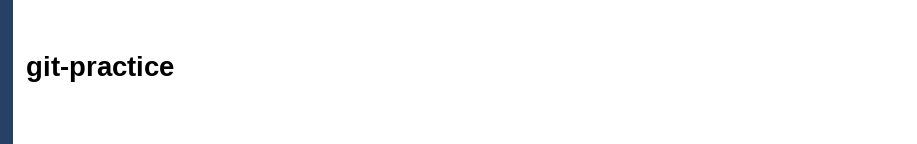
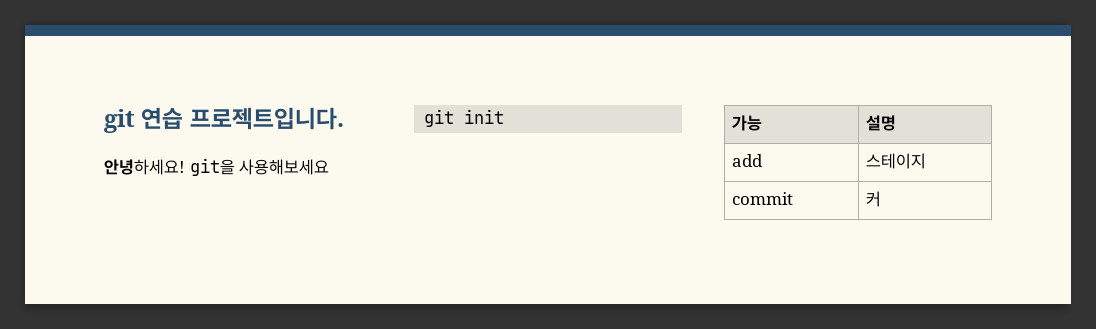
[26,56,174,82] git-practice -> [104,107,344,133] [104,158,330,176] [424,109,505,127] [731,115,762,131] [865,115,896,131] [731,154,763,167] [865,153,926,169] [731,192,793,205] [865,191,881,207] git 연습 프로젝트입니다. // 안녕하세요! git을 사용해보세요 // git init // 가능 | 설명 // add | 스테이지 // commit | 커

